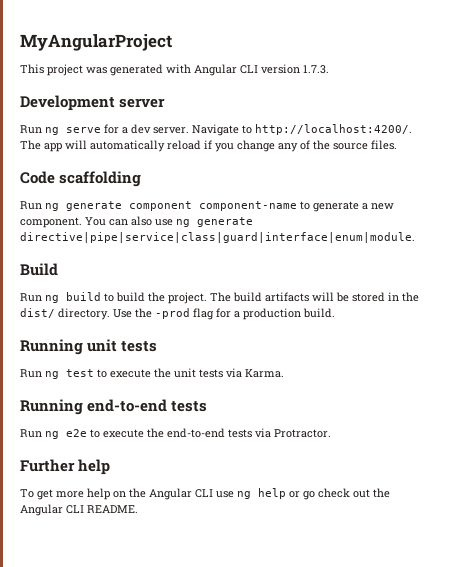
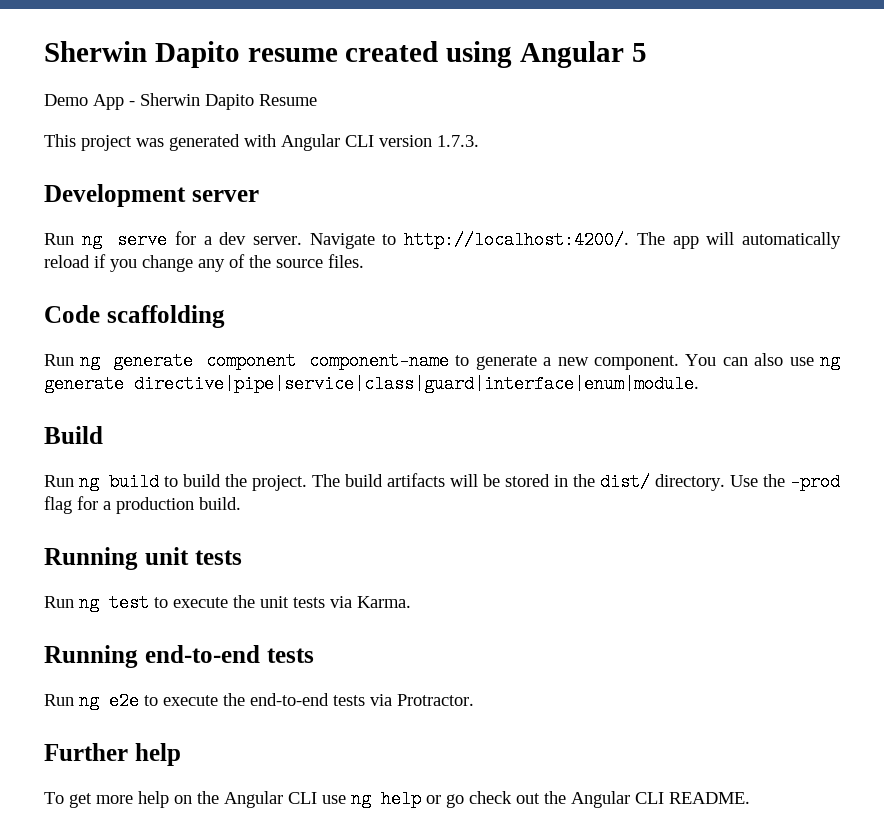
[20,34,172,51] MyAngularProject -> [44,41,647,68] [44,93,317,110] Sherwin Dapito resume created using Angular 5 // Demo App - Sherwin Dapito Resume

